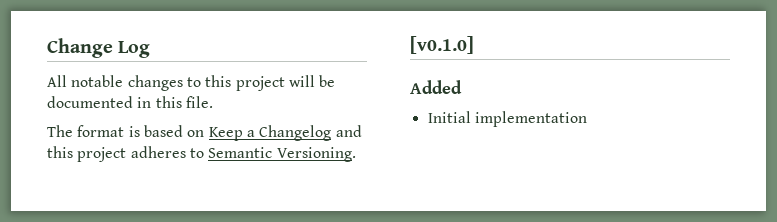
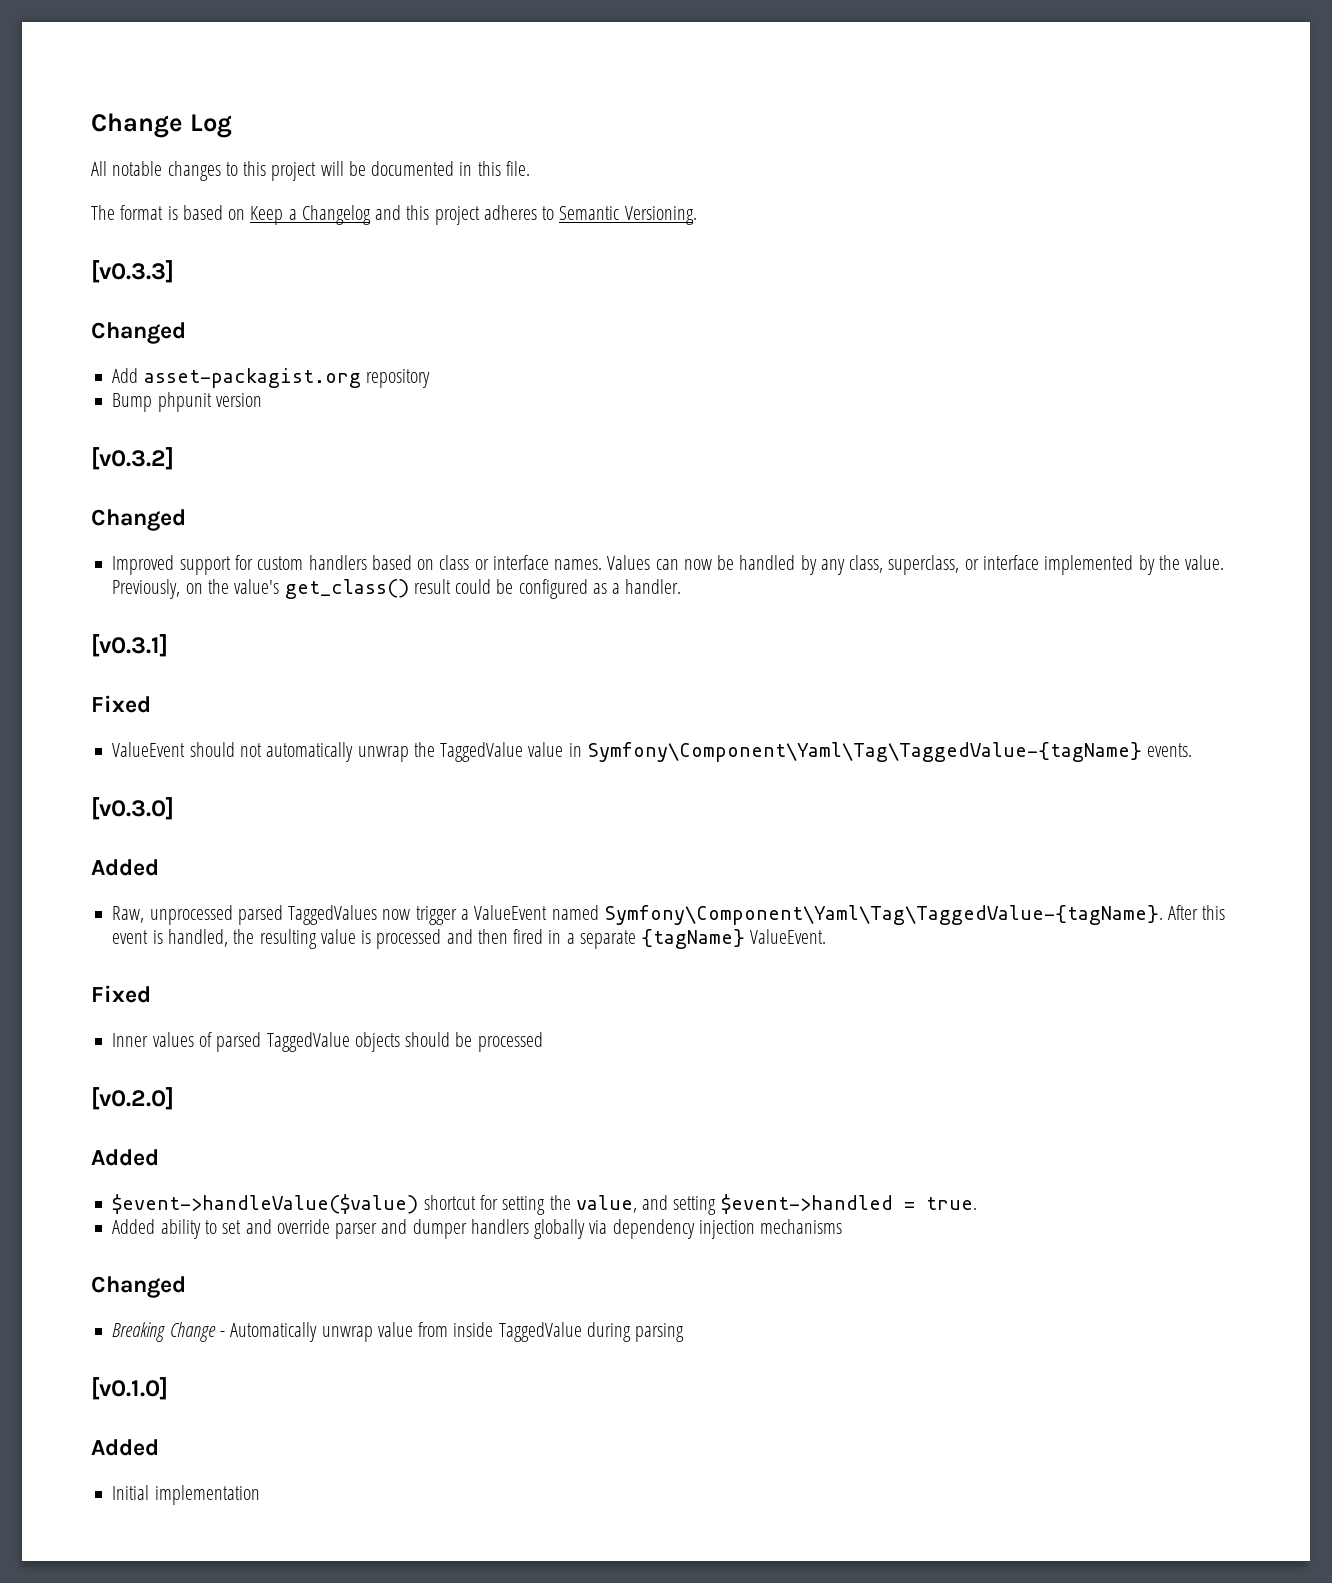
(356, 154) none -> [91,260,174,283] [91,322,186,344] [112,368,430,388] [112,392,262,412] [91,447,174,470] [91,509,186,531] [112,555,1225,575] [112,579,682,599] [91,634,168,657] [91,695,151,713] [112,742,1193,762] [91,797,174,820] [91,859,159,876] [112,905,1226,925] [112,929,827,949] [91,985,151,1003] [112,1032,543,1052] [91,1087,174,1110] [91,1149,159,1166] [112,1194,977,1215] [112,1219,843,1239] [91,1276,186,1298] [112,1322,685,1342] // [v0.3.3] // Changed // Add asset-packagist.org repository // Bump phpunit version // [v0.3.2] // Changed // Improved support for custom handlers based on class or interface names. Values can now be handled by any class, superclass, or interface implemented by the value. Previously, on the value's get_class() result could be configured as a handler. // [v0.3.1] // Fixed // ValueEvent should not automatically unwrap the TaggedValue value in Symfony\Component\Yaml\Tag\TaggedValue-{tagName} events. // [v0.3.0] // Added // Raw, unprocessed parsed TaggedValues now trigger a ValueEvent named Symfony\Component\Yaml\Tag\TaggedValue-{tagName}. After this event is handled, the resulting value is processed and then fired in a separate {tagName} ValueEvent. // Fixed // Inner values of parsed TaggedValue objects should be processed // [v0.2.0] // Added // $event->handleValue($value) shortcut for setting the value, and setting $event->handled = true. // Added ability to set and override parser and dumper handlers globally via dependency injection mechanisms // Changed // Breaking Change - Automatically unwrap value from inside TaggedValue during parsing

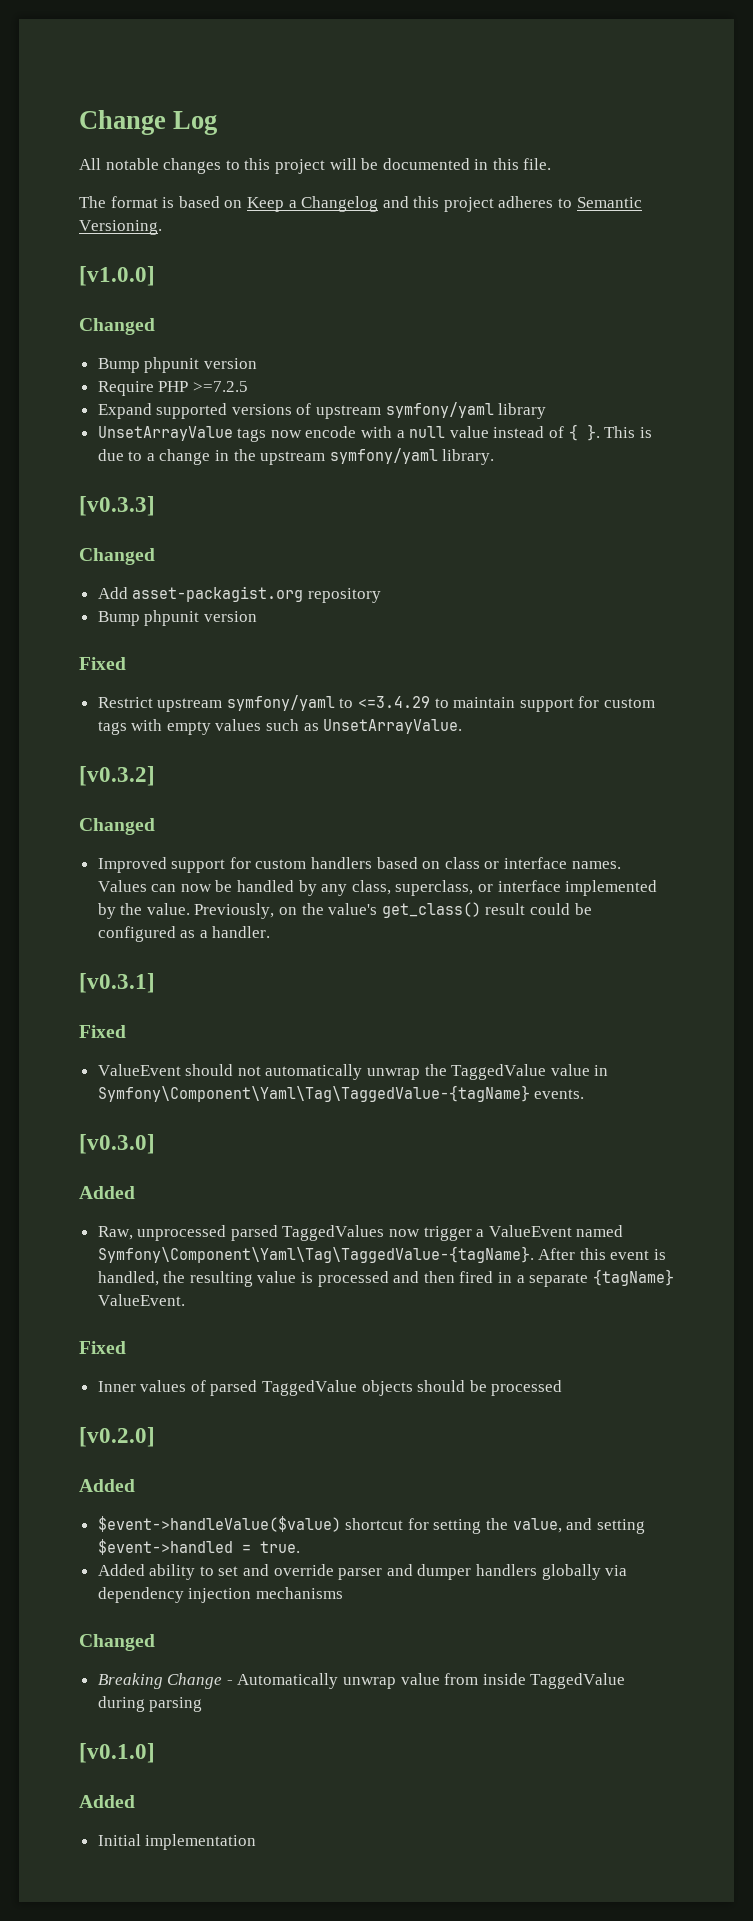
(697, 215) none -> [79,266,155,286] [79,318,155,335] [97,357,257,373] [97,381,248,396] [97,402,547,419] [97,424,652,442] [97,448,495,465] // [v1.0.0] // Changed // Bump phpunit version // Require PHP >=7.2.5 // Expand supported versions of upstream symfony/yaml library // UnsetArrayValue tags now encode with a null value instead of { }. This is due to a change in the upstream symfony/yaml library.
(262, 400) none -> [79,657,126,670] [97,695,656,712] [97,719,463,735] // Fixed // Restrict upstream symfony/yaml to <=3.4.29 to maintain support for custom tags with empty values such as UnsetArrayValue.

